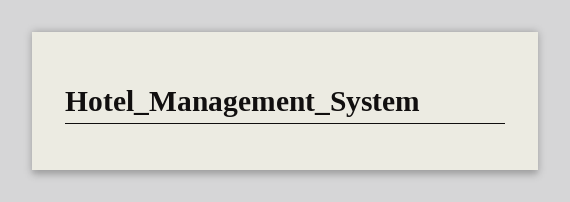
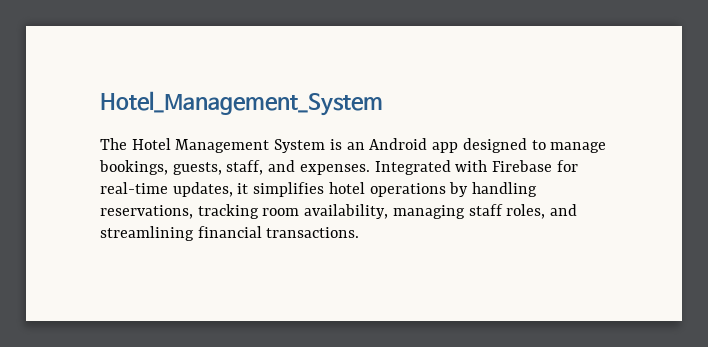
(420, 103) none -> [100,138,607,153] [99,160,578,175] [100,182,538,197] [100,204,578,219] [100,226,360,241] // The Hotel Management System is an Android app designed to manage bookings, guests, staff, and expenses. Integrated with Firebase for real-time updates, it simplifies hotel operations by handling reservations, tracking room availability, managing staff roles, and streamlining financial transactions.

